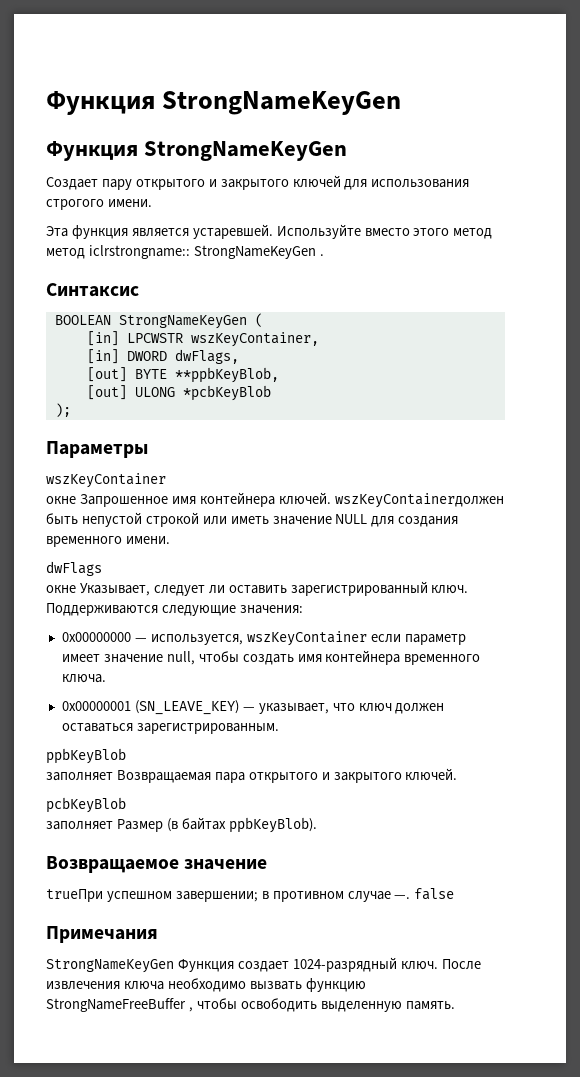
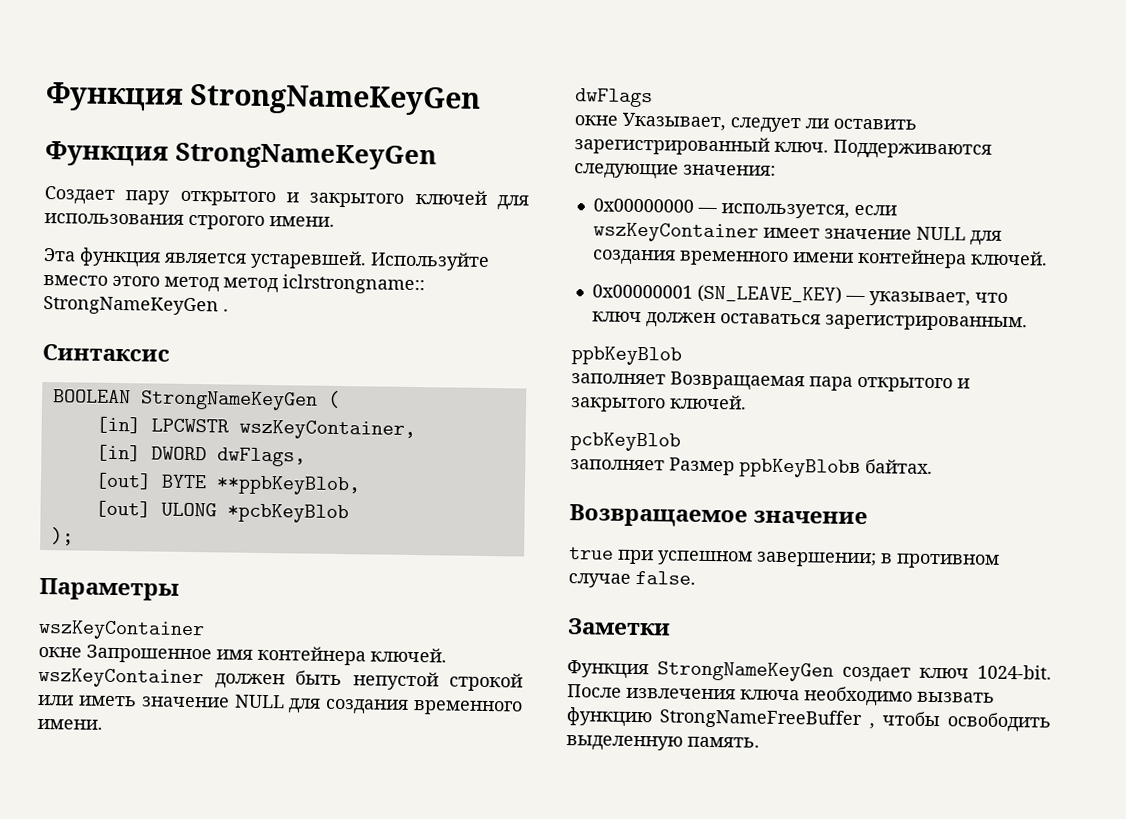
[334,493,504,508] wszKeyContainerдолжен -> [38,667,285,690] wszKeyContainer должен
[246,631,466,646] [61,650,481,665] [61,674,106,683] wszKeyContainer если параметр имеет значение null, чтобы создать имя контейнера временного ключа. -> [853,204,897,216] [592,222,1002,246] [591,248,1048,269] если wszKeyContainer имеет значение NULL для создания временного имени контейнера ключей.
[166,817,317,833] (в байтах ppbKeyBlob). -> [739,458,933,478] ppbKeyBlobв байтах.
[46,889,103,902] trueПри -> [568,547,654,565] true при
[394,888,455,900] [46,926,158,943] [46,957,438,973] —. false // Примечания // StrongNameKeyGen Функция создает 1024-разрядный ключ. -> [635,570,696,585] [567,618,671,636] [567,660,1052,683] false. // Заметки // Функция StrongNameKeyGen создает ключ 1024-bit.

